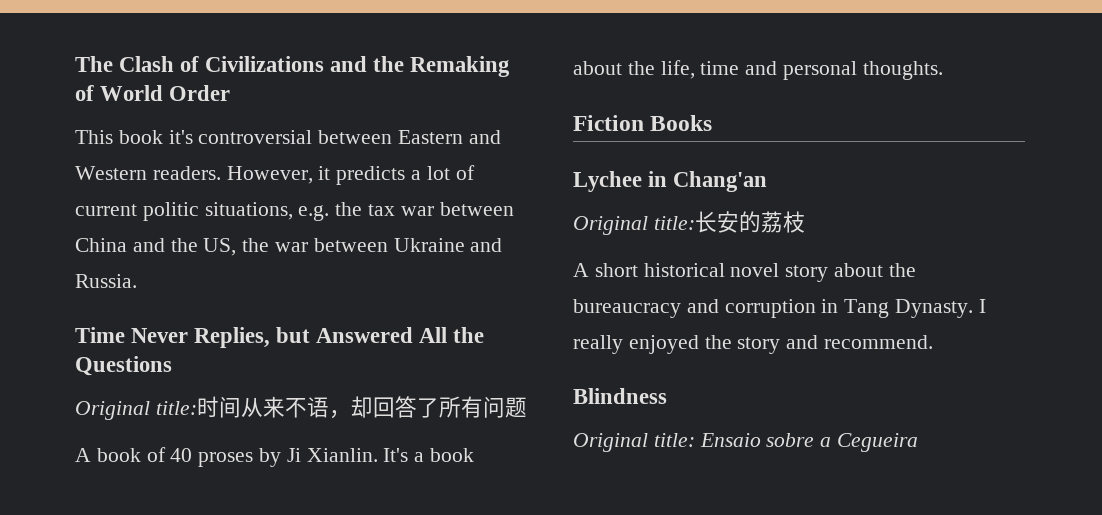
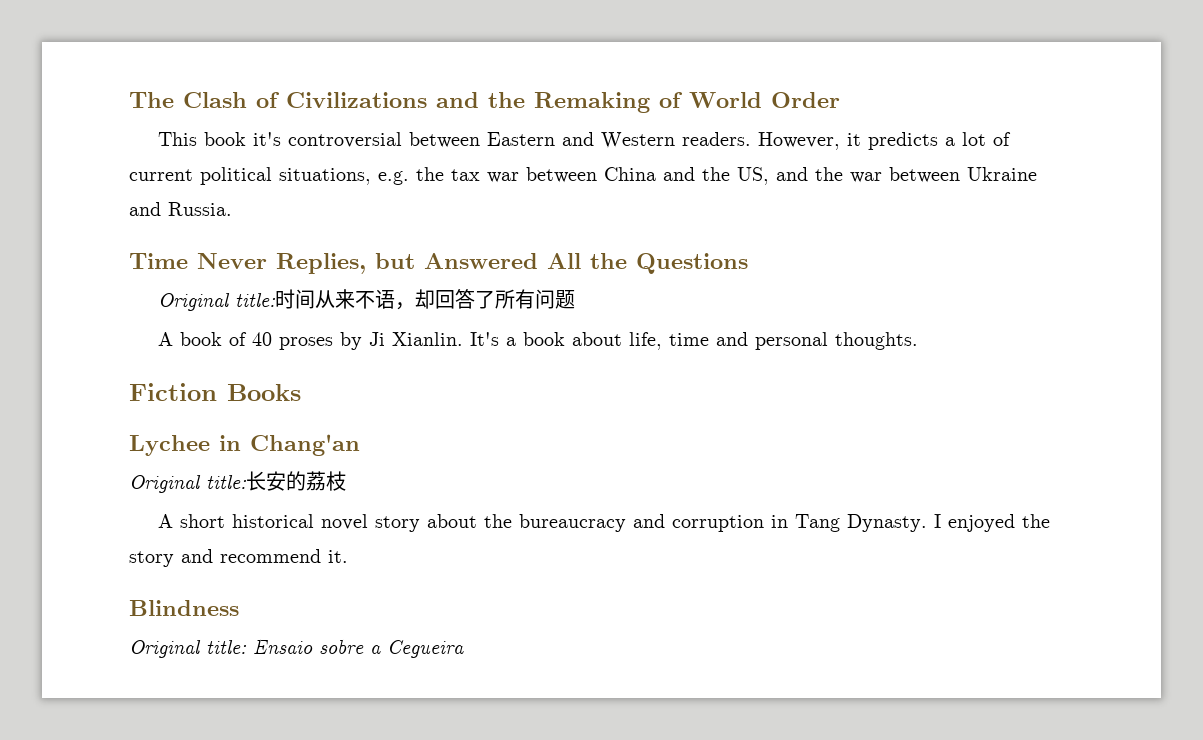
[142,202,199,221] politic -> [200,167,272,185] political
(237, 247) none -> [776,167,808,181] and
[627,61,655,75] the -> (622, 339) none
[573,335,623,354] really -> (941, 521) none
[824,335,934,349] recommend. -> [220,549,348,563] recommend it.

